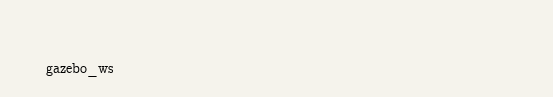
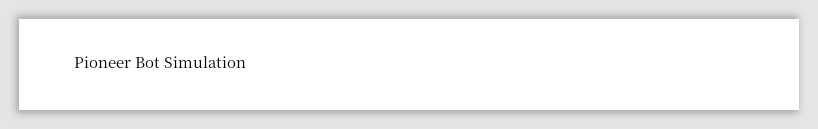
[46,63,114,77] gazebo_ws -> [74,56,247,68] Pioneer Bot Simulation

